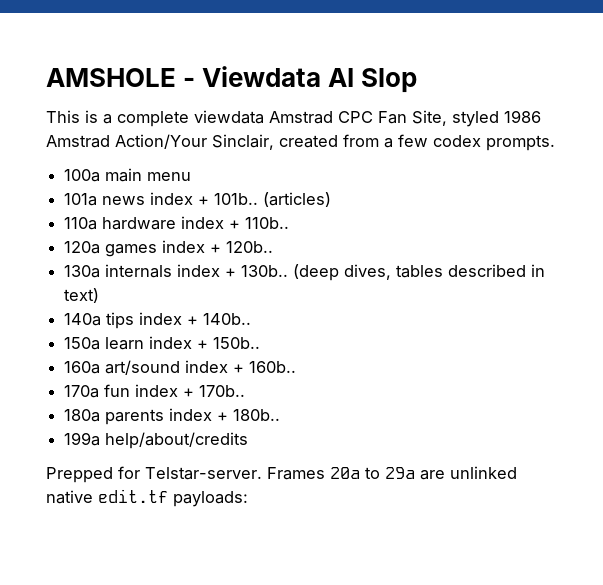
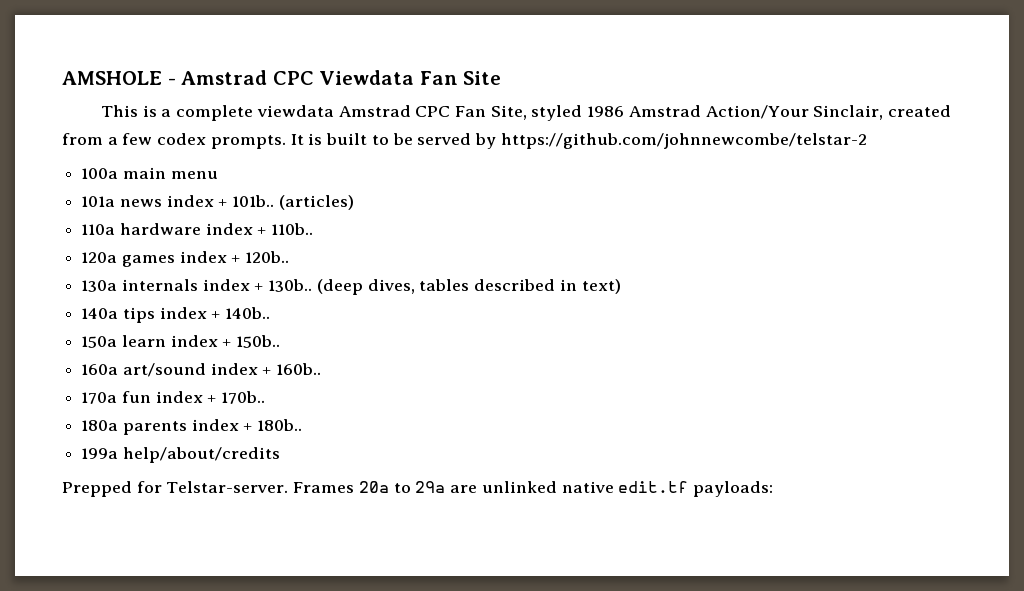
[202,66,418,93] Viewdata AI Slop -> [181,70,502,85] Amstrad CPC Viewdata Fan Site
(555, 143) none -> [290,133,867,149] It is built to be served by https://github.com/johnnewcombe/telstar-2

